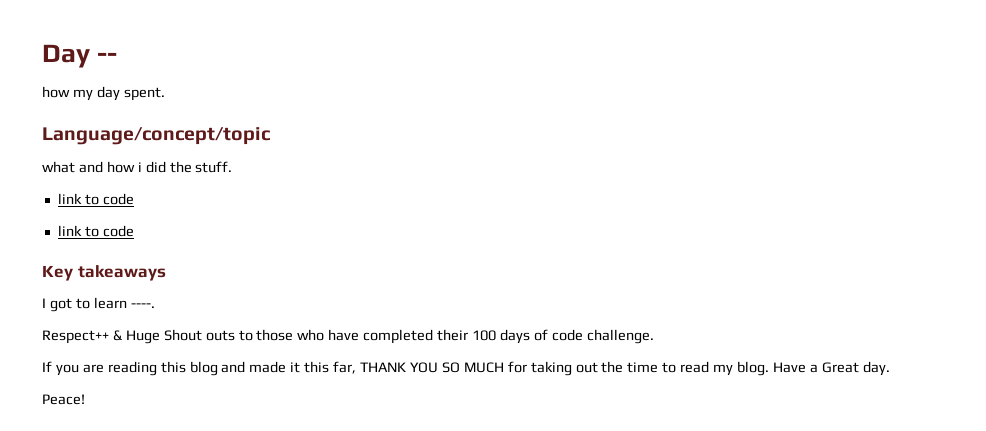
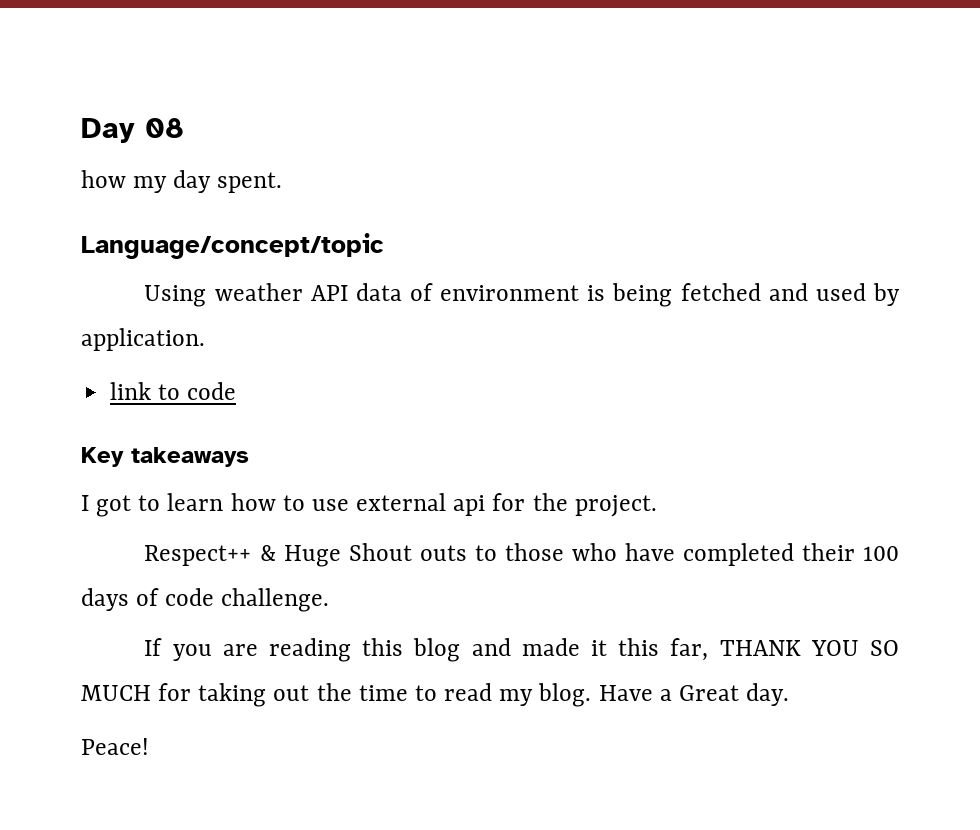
[97,52,118,62] -- -> [145,118,184,138] 08
[42,161,233,173] [57,193,134,205] what and how i did the stuff. // link to code -> [144,283,901,307] [81,328,205,351] Using weather API data of environment is being fetched and used by application.
[130,303,155,308] ----. -> [230,493,657,517] how to use external api for the project.

